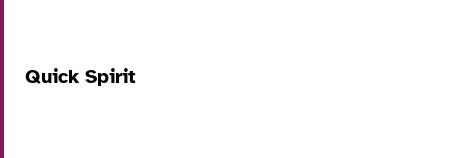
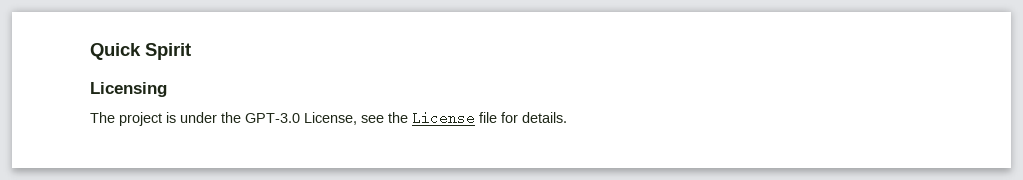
(136, 77) none -> [90,82,167,97] [90,111,567,126] // Licensing // The project is under the GPT-3.0 License, see the License file for details.

